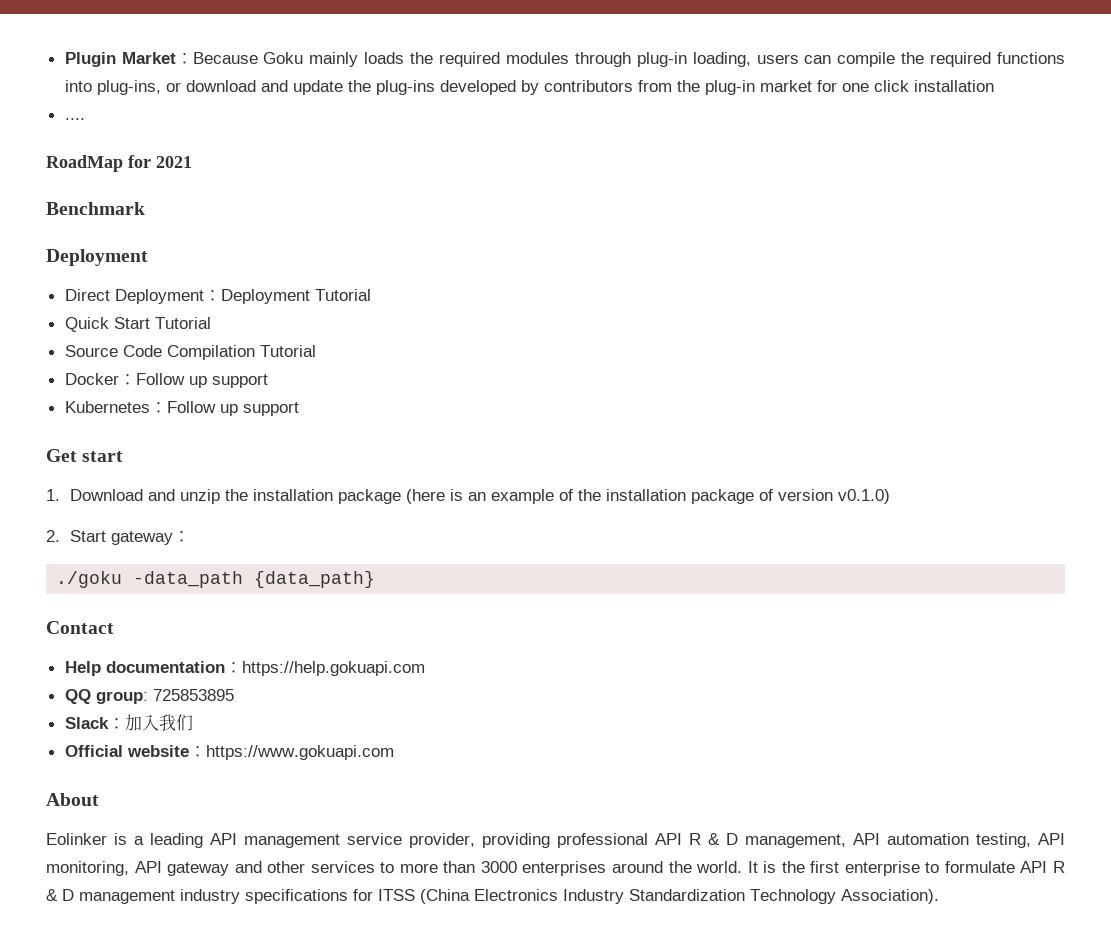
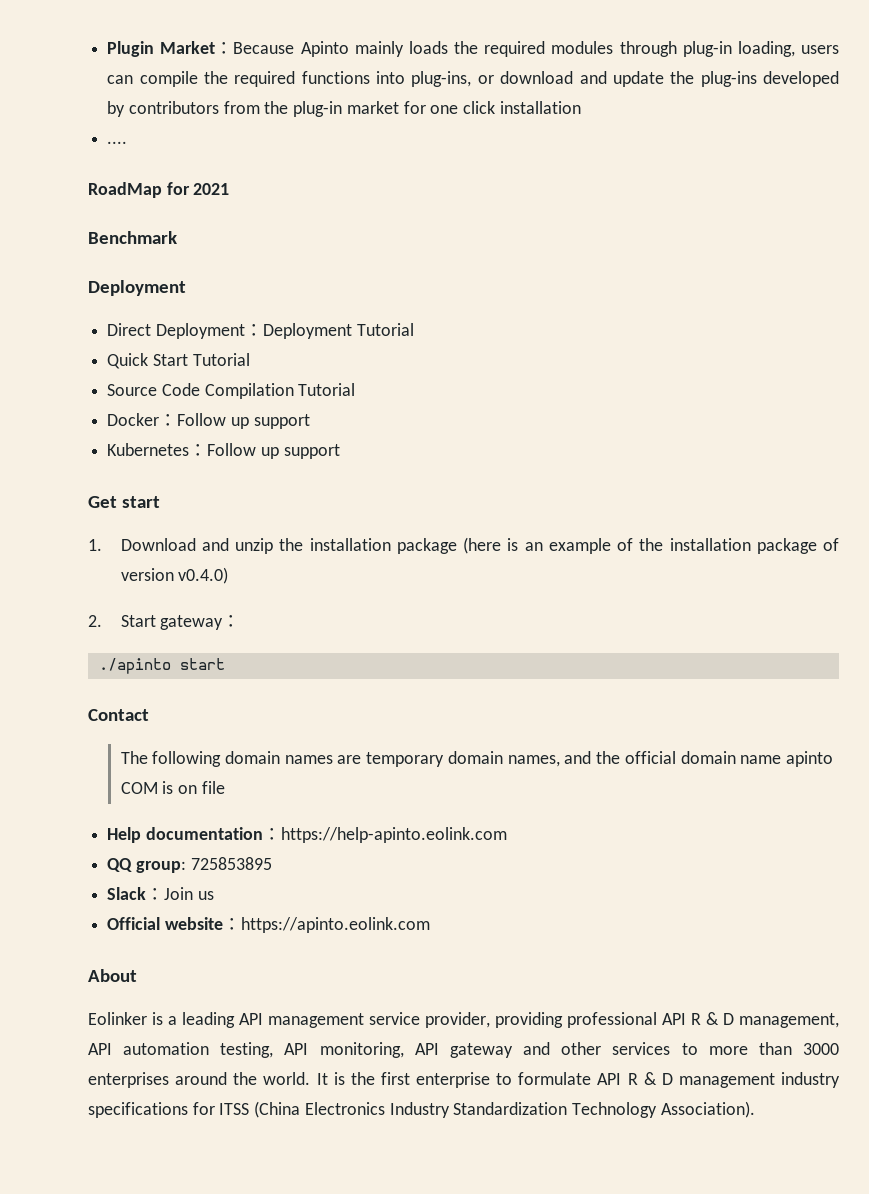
[263,52,304,64] Goku -> [300,41,349,57] Apinto
[838,489,891,504] v0.1.0) -> [178,567,229,584] v0.4.0)
[56,571,376,588] [46,621,114,634] ./goku -data_path {data_path} // Contact -> [98,658,225,674] [88,709,149,721] [120,751,833,767] [120,781,225,794] ./apinto start // Contact // The following domain names are temporary domain names, and the official domain name apinto COM is on file
[241,661,425,676] https://help.gokuapi.com -> [280,827,507,843] https://help-apinto.eolink.com
[124,714,193,731] 加入我们 -> [164,887,214,900] Join us
[205,745,394,760] https://www.gokuapi.com -> [240,917,430,933] https://apinto.eolink.com

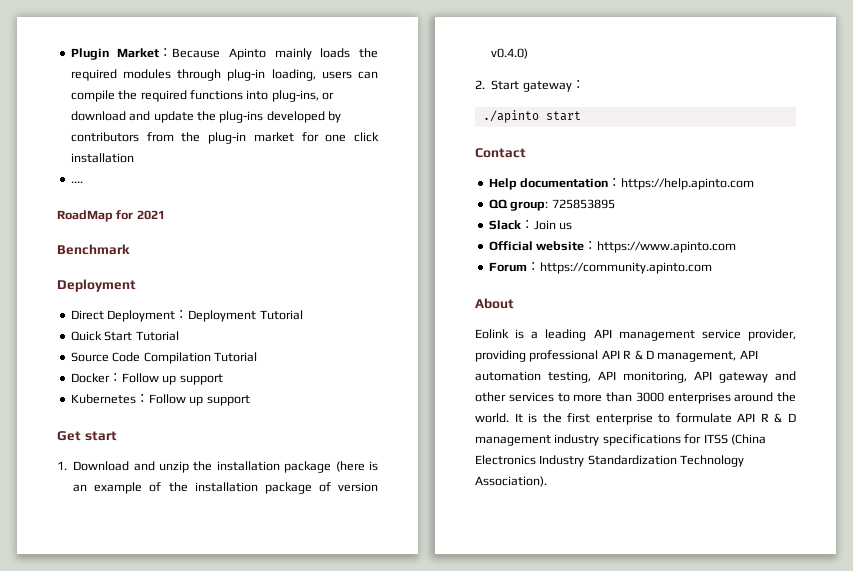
[120,751,833,767] [120,781,225,794] // The following domain names are temporary domain names, and the official domain name apinto COM is on file -> (526, 153) none
[280,827,507,843] https://help-apinto.eolink.com -> [621,178,755,190] https://help.apinto.com
[240,917,430,933] https://apinto.eolink.com -> [597,241,737,253] [488,262,712,274] https://www.apinto.com // Forum：https://community.apinto.com
[88,1012,147,1025] Eolinker -> [475,329,509,339] Eolink

